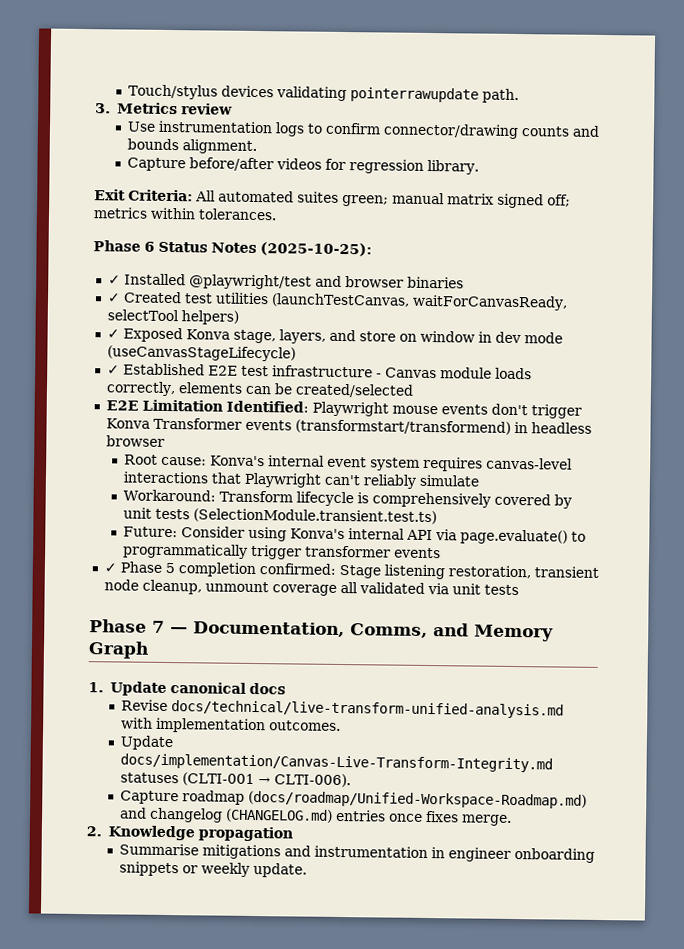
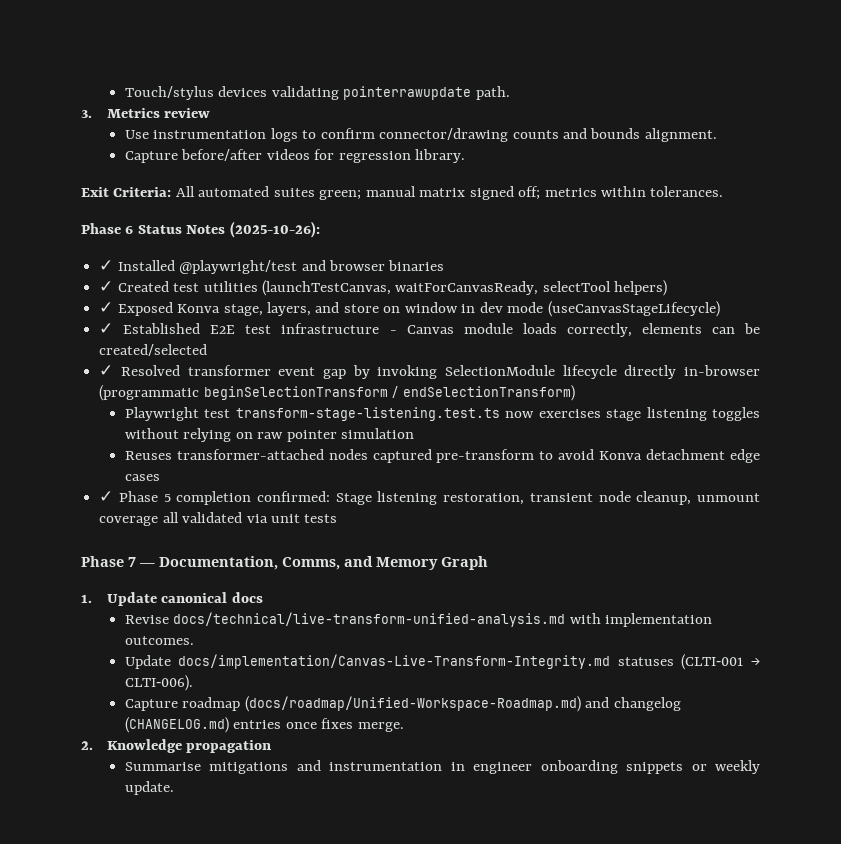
[260,242,372,257] (2025-10-25): -> [229,221,320,238] (2025-10-26):
[105,399,582,419] [105,417,592,435] [105,435,165,447] [124,454,574,472] [123,471,480,489] [123,489,573,509] [123,507,438,525] [123,526,587,545] [123,543,442,560] E2E Limitation Identified: Playwright mouse events don't trigger Konva Transformer events (transformstart/transformend) in headless browser // Root cause: Konva's internal event system requires canvas-level interactions that Playwright can't reliably simulate // Workaround: Transform lifecycle is comprehensively covered by unit tests (SelectionModule.transient.test.ts) // Future: Consider using Konva's internal API via page.evaluate() to programmatically trigger transformer events -> [99,365,761,379] [99,385,575,401] [124,407,760,421] [124,428,415,442] [124,449,761,463] [124,474,160,481] ✓ Resolved transformer event gap by invoking SelectionModule lifecycle directly in-browser (programmatic beginSelectionTransform / endSelectionTransform) // Playwright test transform-stage-listening.test.ts now exercises stage listening toggles without relying on raw pointer simulation // Reuses transformer-attached nodes captured pre-transform to avoid Konva detachment edge cases

